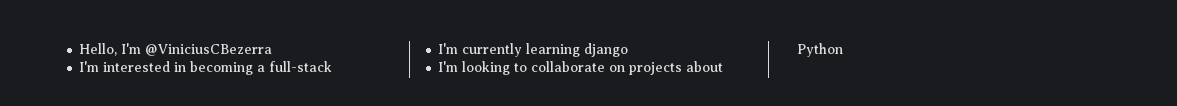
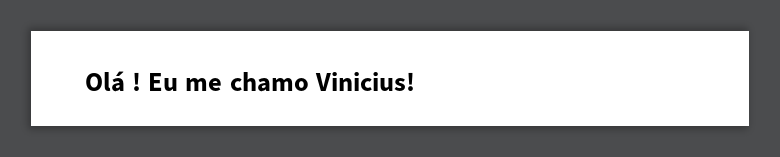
[79,43,273,56] [79,61,333,75] [438,43,629,57] [438,61,724,75] [797,43,844,57] Hello, I'm @ViniciusCBezerra // I'm interested in becoming a full-stack // I'm currently learning django // I'm looking to collaborate on projects about Python -> [85,71,415,92] Olá ! Eu me chamo Vinicius!

